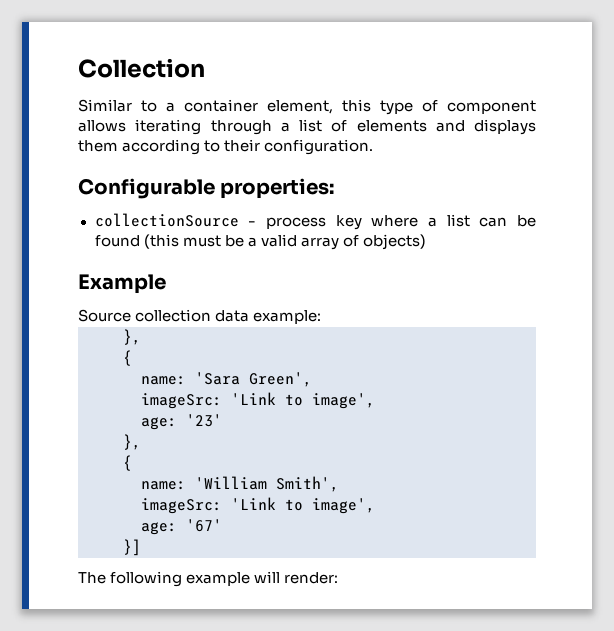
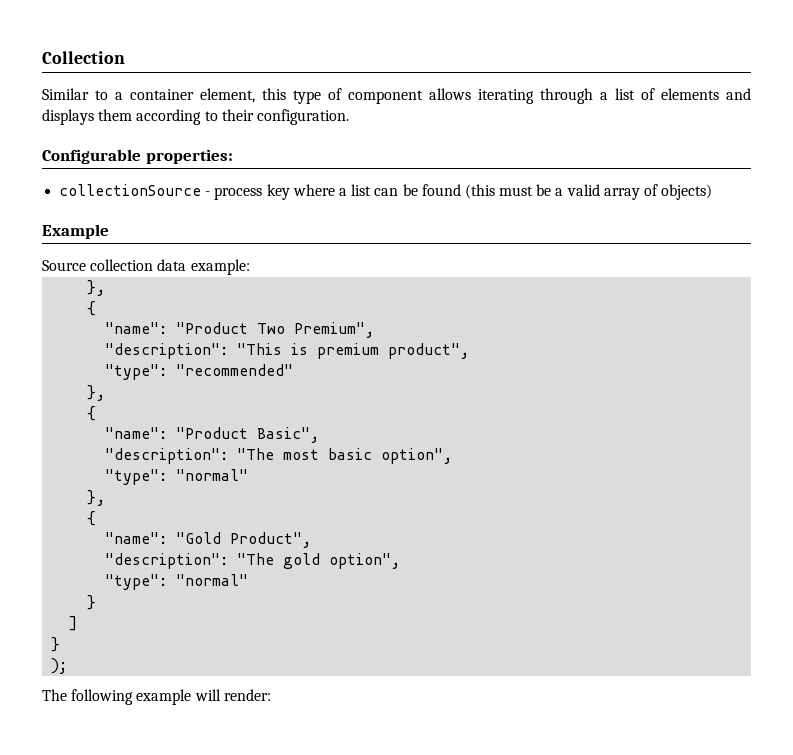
[141,372,312,387] [141,392,375,409] [141,414,222,430] [123,434,141,450] [123,455,132,471] [141,476,339,492] [141,497,375,514] [141,519,222,535] [123,539,141,556] name: 'Sara Green', // imageSrc: 'Link to image', // age: '23' // }, // { // name: 'William Smith', // imageSrc: 'Link to image', // age: '67' // }] -> [105,322,375,338] [105,343,470,359] [105,364,294,380] [87,385,106,401] [87,406,97,421] [105,427,320,443] [105,448,453,464] [105,469,249,485] [87,490,106,506] [87,511,97,526] [105,532,312,548] [105,553,401,569] [105,574,249,590] [87,595,97,610] [69,616,78,631] [51,637,61,652] [51,658,68,674] "name": "Product Two Premium", // "description": "This is premium product", // "type": "recommended" // }, // { // "name": "Product Basic", // "description": "The most basic option", // "type": "normal" // }, // { // "name": "Gold Product", // "description": "The gold option", // "type": "normal" // } // ] // } // );

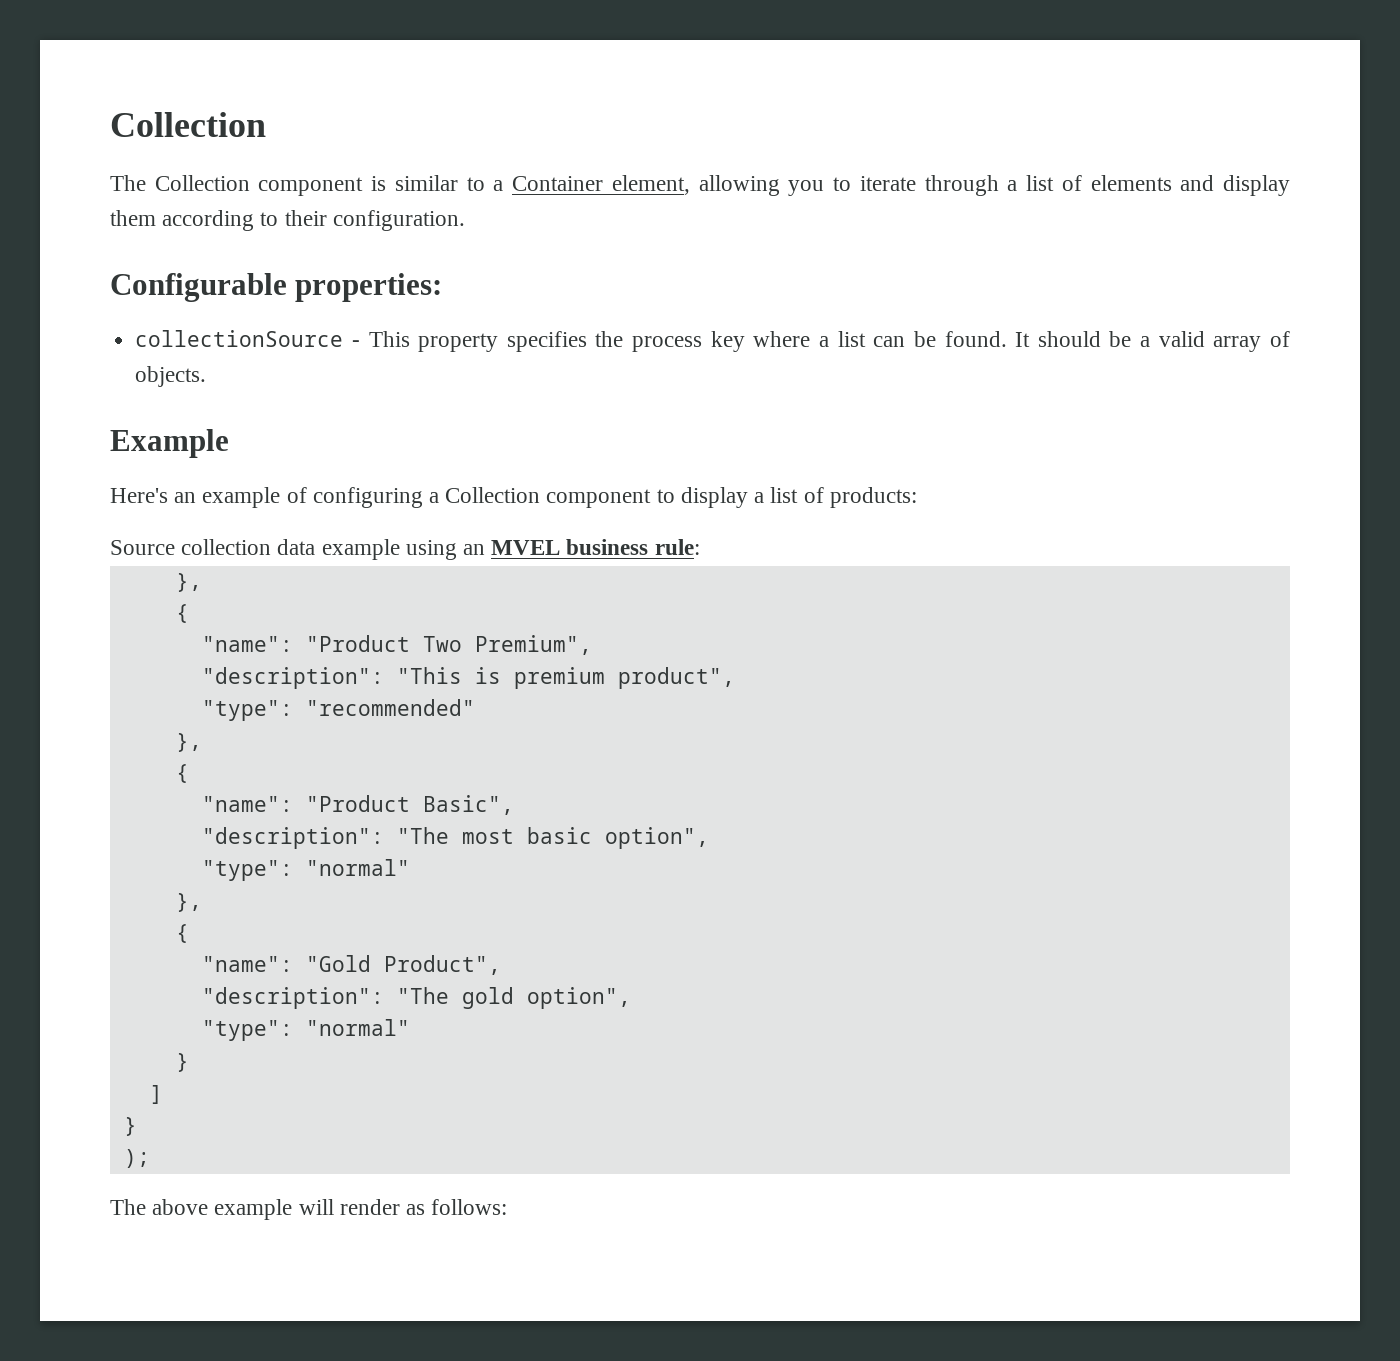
[42,88,534,104] Similar to a container element, this type of component allows iterating -> [110,175,916,196] The Collection component is similar to a Container element, allowing you to iterate
[42,109,94,125] displays -> [1222,175,1290,196] display
(211, 193) none -> [368,331,624,352] This property specifies the
[421,184,534,199] found (this must -> [944,331,1101,347] found. It should
[661,184,713,200] objects) -> [135,366,207,387] objects.
[42,259,250,275] Source collection data example: -> [110,487,917,508] [110,539,700,560] Here's an example of configuring a Collection component to display a list of products: // Source collection data example using an MVEL business rule:
[71,689,134,705] following -> [152,1199,209,1215] above
[223,689,271,701] render: -> [339,1199,508,1215] render as follows:

